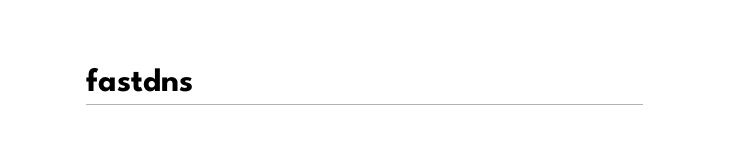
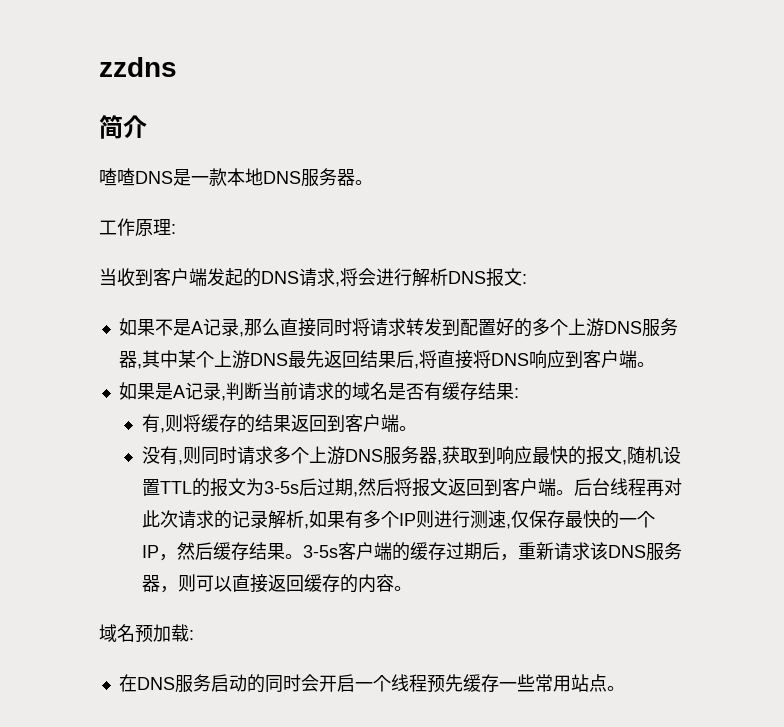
[86,67,193,92] fastdns -> [99,57,177,77] [99,115,147,139] [99,168,373,187] [99,218,176,236] [99,268,527,287] [118,318,678,337] [118,350,655,369] [118,382,519,401] [141,414,417,433] [141,446,681,465] [141,478,682,497] [141,510,655,529] [141,542,682,561] [141,574,412,593] [99,624,194,643] [118,674,625,693] zzdns // 简介 // 喳喳DNS是一款本地DNS服务器。 // 工作原理: // 当收到客户端发起的DNS请求,将会进行解析DNS报文: // 如果不是A记录,那么直接同时将请求转发到配置好的多个上游DNS服务器,其中某个上游DNS最先返回结果后,将直接将DNS响应到客户端。 // 如果是A记录,判断当前请求的域名是否有缓存结果: // 有,则将缓存的结果返回到客户端。 // 没有,则同时请求多个上游DNS服务器,获取到响应最快的报文,随机设置TTL的报文为3-5s后过期,然后将报文返回到客户端。后台线程再对此次请求的记录解析,如果有多个IP则进行测速,仅保存最快的一个IP，然后缓存结果。3-5s客户端的缓存过期后，重新请求该DNS服务器，则可以直接返回缓存的内容。 // 域名预加载: // 在DNS服务启动的同时会开启一个线程预先缓存一些常用站点。

